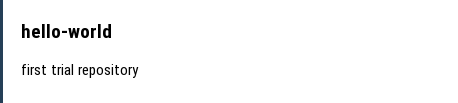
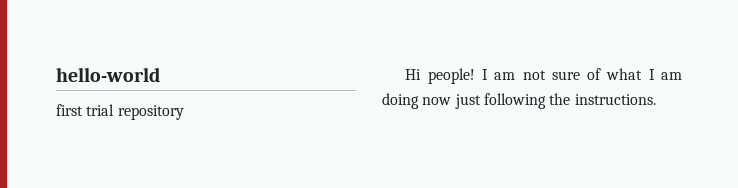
(140, 71) none -> [405,68,682,84] [382,93,656,109] // Hi people! I am not sure of what I am doing now just following the instructions.

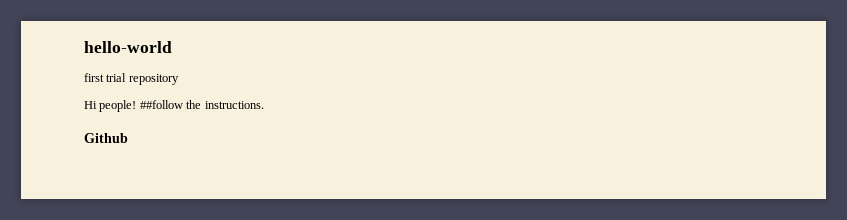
[481,68,682,80] [382,93,546,109] I am not sure of what I am doing now just following -> [139,100,183,109] ##follow
(656, 99) none -> [84,133,128,143] // Github

